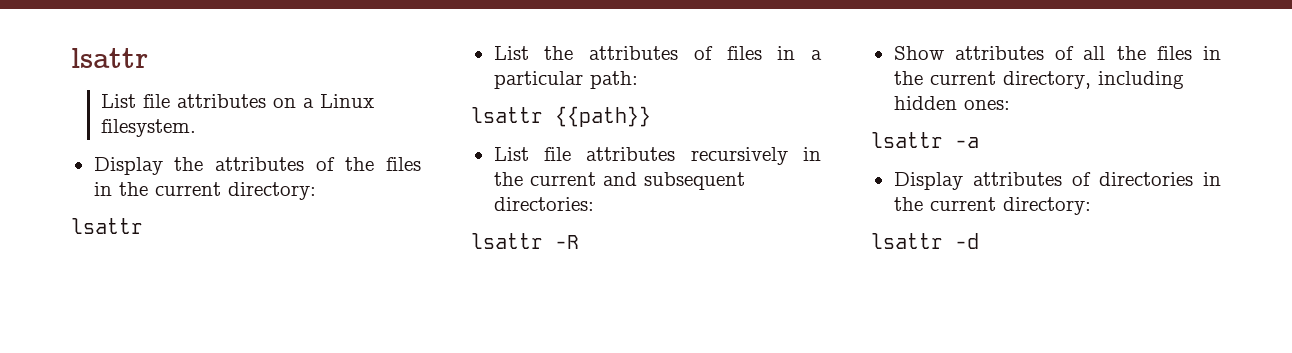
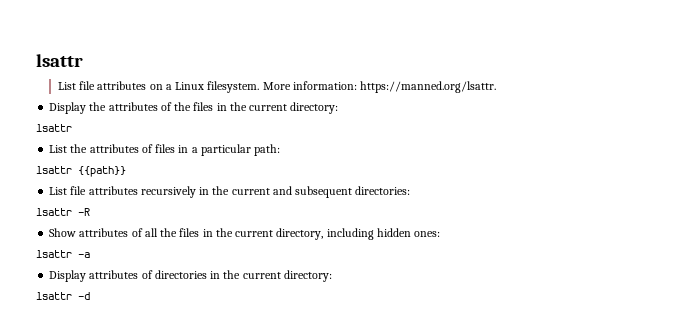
(197, 128) none -> [262,81,496,93] More information: https://manned.org/lsattr.

